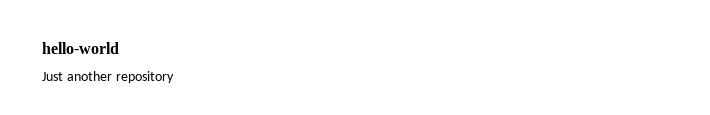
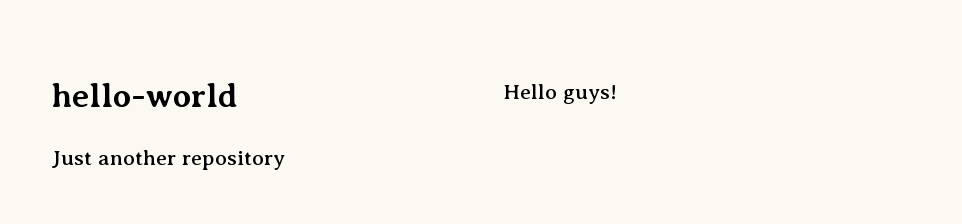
(174, 77) none -> [503,84,617,104] // Hello guys!

